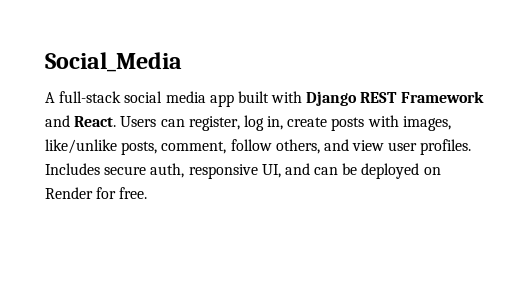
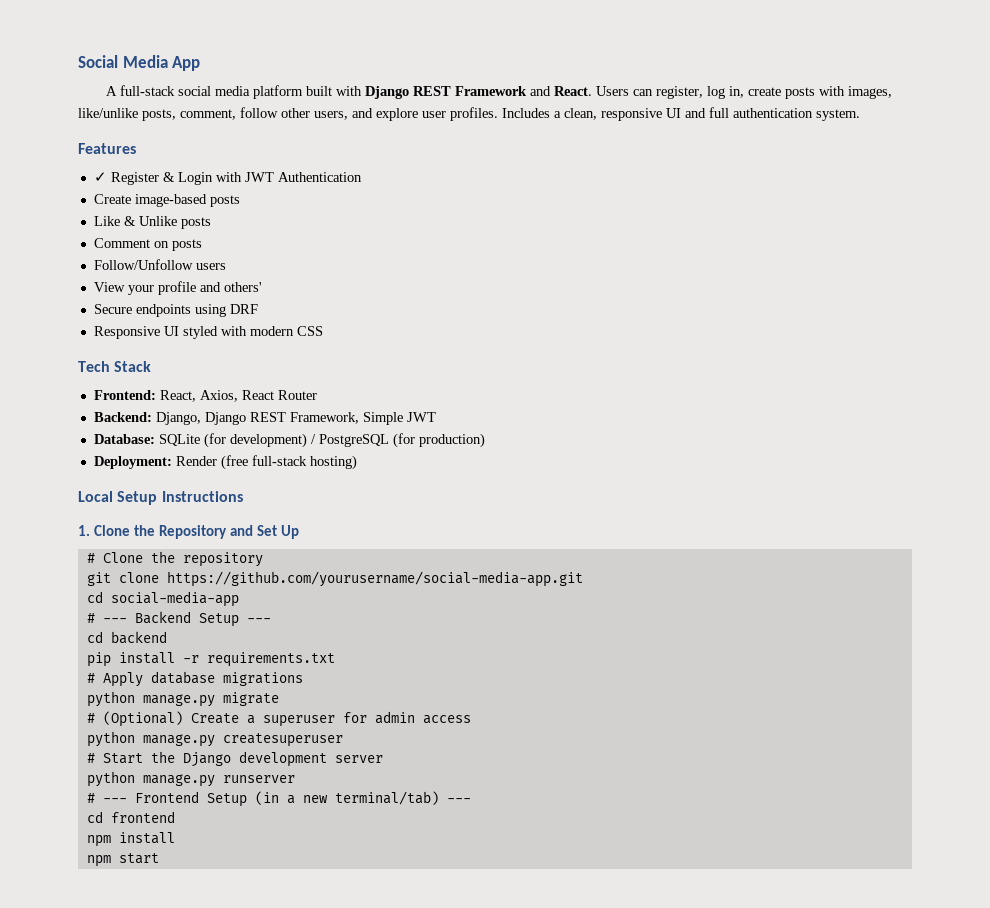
[45,52,182,72] Social_Media -> [78,55,201,71] Social Media App
[209,94,234,107] app -> [253,85,304,99] platform
[275,139,472,155] [45,163,441,179] [45,187,148,199] others, and view user profiles. Includes secure auth, responsive UI, and can be deployed on Render for free. -> [281,107,860,121] [78,143,136,154] [93,172,362,185] [93,194,240,207] [93,216,211,229] [93,238,202,251] [93,259,226,270] [93,281,262,295] [93,304,258,317] [93,326,323,339] [78,361,152,372] [93,390,317,402] [93,412,436,425] [93,433,485,448] [93,455,357,470] [78,491,243,505] [78,525,300,539] [86,551,263,567] [86,571,583,587] [86,591,239,607] [86,611,271,627] [86,631,167,644] [86,652,335,667] [86,671,303,687] [86,691,279,707] [86,711,471,727] [86,731,343,747] [86,751,383,767] [86,771,295,787] [86,791,471,807] [86,811,175,823] [86,832,175,847] [86,853,159,867] other users, and explore user profiles. Includes a clean, responsive UI and full authentication system. // Features // ✓ Register & Login with JWT Authentication // Create image-based posts // Like & Unlike posts // Comment on posts // Follow/Unfollow users // View your profile and others' // Secure endpoints using DRF // Responsive UI styled with modern CSS // Tech Stack // Frontend: React, Axios, React Router // Backend: Django, Django REST Framework, Simple JWT // Database: SQLite (for development) / PostgreSQL (for production) // Deployment: Render (free full-stack hosting) // Local Setup Instructions // 1. Clone the Repository and Set Up // # Clone the repository // git clone https://github.com/yourusername/social-media-app.git // cd social-media-app // # --- Backend Setup --- // cd backend // pip install -r requirements.txt // # Apply database migrations // python manage.py migrate // # (Optional) Create a superuser for admin access // python manage.py createsuperuser // # Start the Django development server // python manage.py runserver // # --- Frontend Setup (in a new terminal/tab) --- // cd frontend // npm install // npm start

